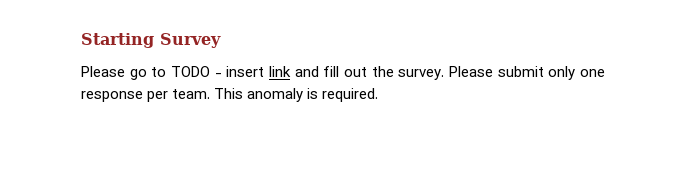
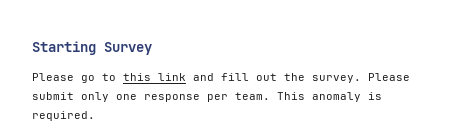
[171,66,265,77] TODO - insert -> [123,73,151,81] this

